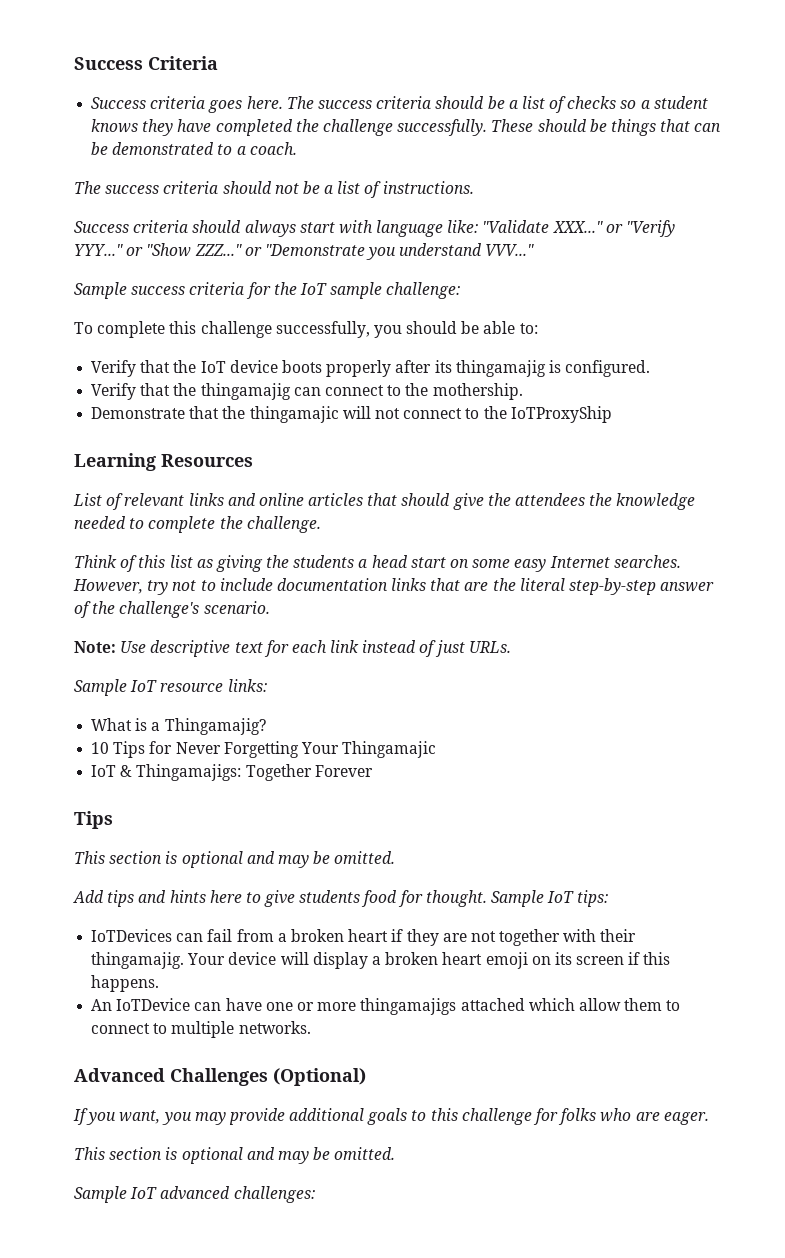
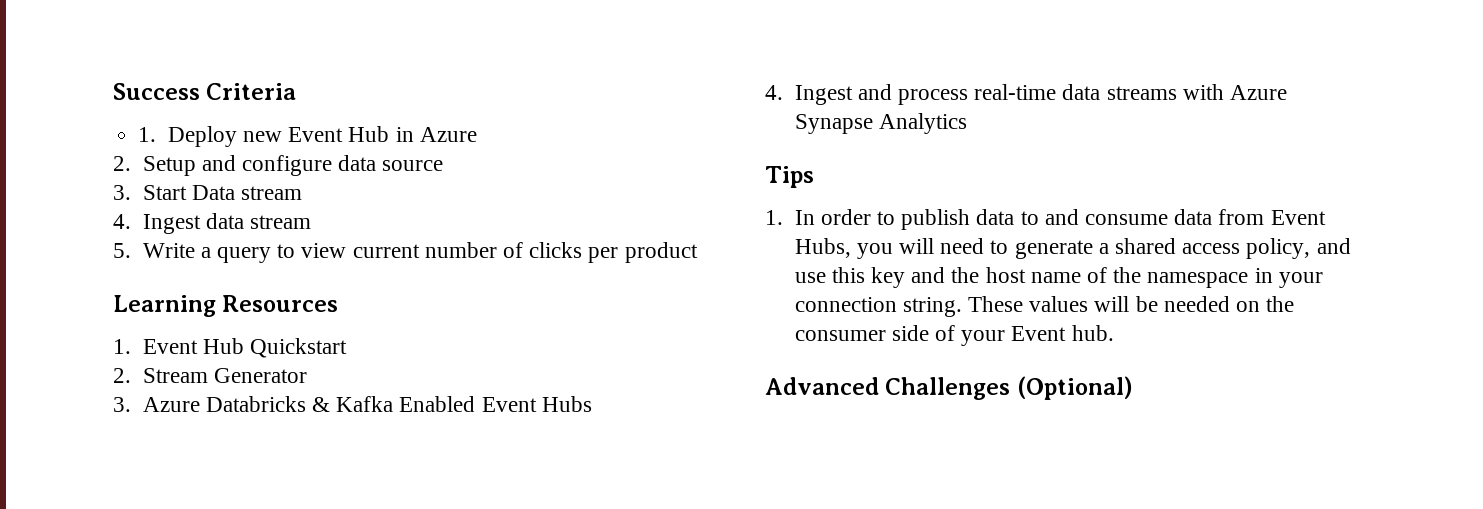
[91,96,708,113] [91,119,722,136] [91,142,297,155] [74,181,474,198] [74,220,676,237] [74,243,535,260] [74,282,461,299] [74,321,538,338] [91,360,651,377] [91,383,523,400] [91,406,612,423] [74,453,253,471] [73,493,696,510] [74,516,321,533] [74,555,681,572] [73,578,715,595] [74,601,270,618] [74,640,511,657] [74,679,267,696] [91,718,266,735] [91,741,437,758] [91,764,373,781] [74,811,113,829] [74,851,396,868] [73,890,609,907] [91,929,637,946] [91,952,671,969] [91,975,160,992] [91,998,681,1015] [91,1021,311,1038] [74,1068,366,1086] [73,1108,709,1125] [74,1147,396,1164] [74,1186,315,1203] Success criteria goes here. The success criteria should be a list of checks so a student knows they have completed the challenge successfully. These should be things that can be demonstrated to a coach. // The success criteria should not be a list of instructions. // Success criteria should always start with language like: "Validate XXX..." or "Verify YYY..." or "Show ZZZ..." or "Demonstrate you understand VVV..." // Sample success criteria for the IoT sample challenge: // To complete this challenge successfully, you should be able to: // Verify that the IoT device boots properly after its thingamajig is configured. // Verify that the thingamajig can connect to the mothership. // Demonstrate that the thingamajic will not connect to the IoTProxyShip // Learning Resources // List of relevant links and online articles that should give the attendees the knowledge needed to complete the challenge. // Think of this list as giving the students a head start on some easy Internet searches. However, try not to include documentation links that are the literal step-by-step answer of the challenge's scenario. // Note: Use descriptive text for each link instead of just URLs. // Sample IoT resource links: // What is a Thingamajig? // 10 Tips for Never Forgetting Your Thingamajic // IoT & Thingamajigs: Together Forever // Tips // This section is optional and may be omitted. // Add tips and hints here to give students food for thought. Sample IoT tips: // IoTDevices can fail from a broken heart if they are not together with their thingamajig. Your device will display a broken heart emoji on its screen if this happens. // An IoTDevice can have one or more thingamajigs attached which allow them to connect to multiple networks. // Advanced Challenges (Optional) // If you want, you may provide additional goals to this challenge for folks who are eager. // This section is optional and may be omitted. // Sample IoT advanced challenges: -> [138,126,477,147] [113,155,444,176] [113,185,302,200] [113,213,311,234] [113,242,698,263] [113,295,339,317] [113,338,347,358] [113,368,307,383] [113,396,592,412] [765,84,1287,105] [794,113,967,134] [765,166,814,188] [765,209,1326,230] [794,238,1351,259] [794,267,1323,288] [794,296,1295,317] [794,325,1114,346] [765,376,1133,400] 1. Deploy new Event Hub in Azure // 2. Setup and configure data source // 3. Start Data stream // 4. Ingest data stream // 5. Write a query to view current number of clicks per product // Learning Resources // 1. Event Hub Quickstart // 2. Stream Generator // 3. Azure Databricks & Kafka Enabled Event Hubs // 4. Ingest and process real-time data streams with Azure Synapse Analytics // Tips // 1. In order to publish data to and consume data from Event Hubs, you will need to generate a shared access policy, and use this key and the host name of the namespace in your connection string. These values will be needed on the consumer side of your Event hub. // Advanced Challenges (Optional)

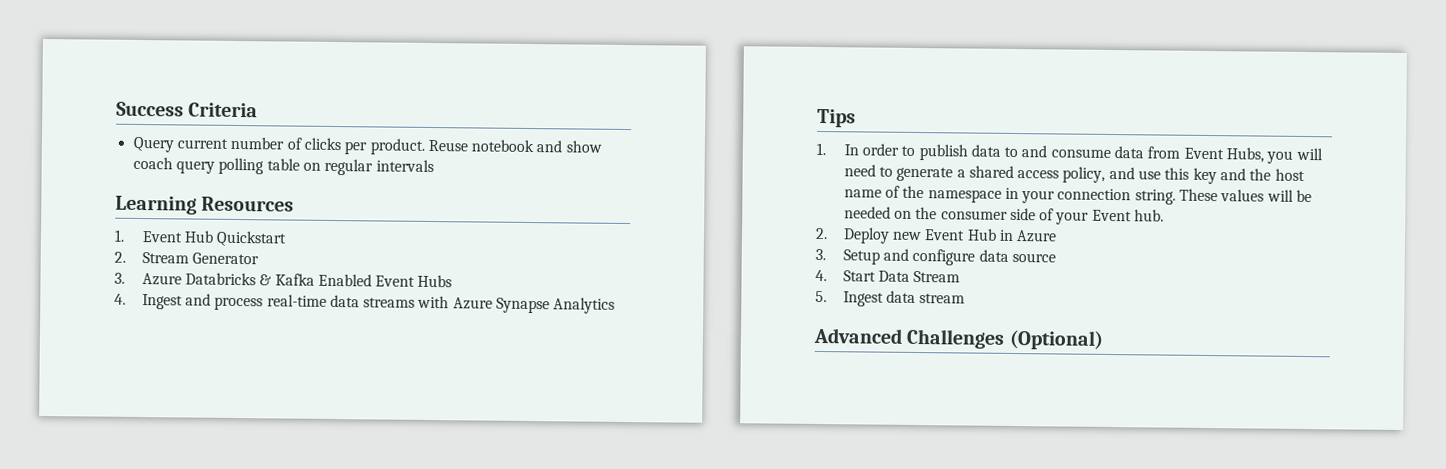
[138,126,477,147] [113,155,444,176] [113,185,302,200] [113,213,311,234] [113,243,347,263] 1. Deploy new Event Hub in Azure // 2. Setup and configure data source // 3. Start Data stream // 4. Ingest data stream // 5. Write a query to view -> [132,136,174,153] Query
[624,242,698,263] product -> [369,138,602,155] [132,156,434,176] product. Reuse notebook and show coach query polling table on regular intervals
(1114, 333) none -> [815,227,1058,244] [815,248,1056,266] [815,269,961,283] [815,290,966,307] // 2. Deploy new Event Hub in Azure // 3. Setup and configure data source // 4. Start Data Stream // 5. Ingest data stream

